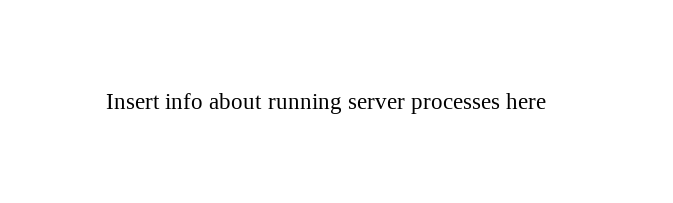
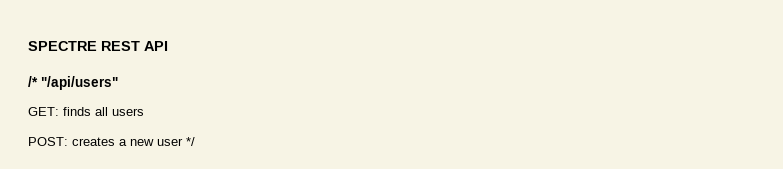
[106,93,547,114] Insert info about running server processes here -> [28,41,168,51] [28,76,118,90] [28,107,144,116] [28,137,195,146] SPECTRE REST API // /* "/api/users" // GET: finds all users // POST: creates a new user */

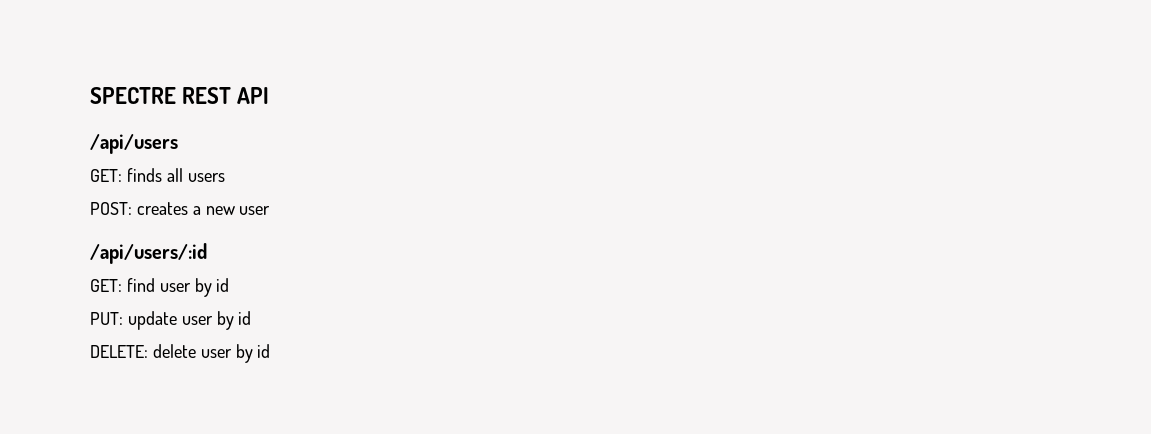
[28,76,118,90] /* "/api/users" -> [90,134,178,154] /api/users
[186,137,195,146] */ -> [90,243,207,264] [90,278,230,297] [90,311,252,330] [90,344,271,363] // /api/users/:id // GET: find user by id // PUT: update user by id // DELETE: delete user by id

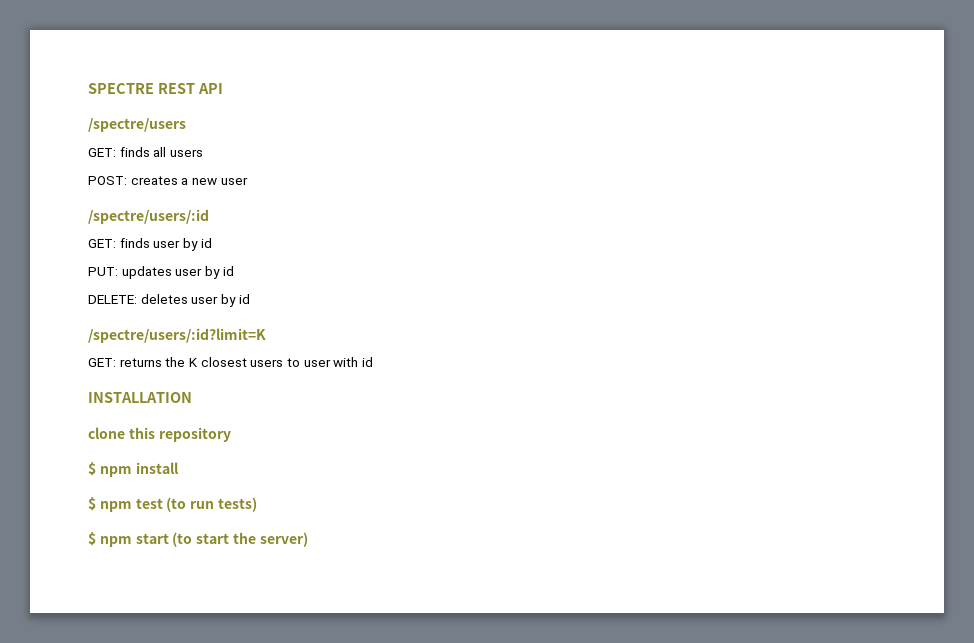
[90,134,178,154] /api/users -> [88,118,186,132] /spectre/users
[90,243,207,264] [90,278,155,292] /api/users/:id // GET: find -> [88,209,209,224] [88,238,150,248] /spectre/users/:id // GET: finds
[127,311,177,330] update -> [121,266,172,279] updates
[152,344,271,363] delete user by id -> [140,294,250,307] [88,328,266,343] [88,357,373,367] [88,392,192,403] [88,427,231,442] [88,462,179,477] [88,497,257,512] [88,532,308,547] deletes user by id // /spectre/users/:id?limit=K // GET: returns the K closest users to user with id // INSTALLATION // clone this repository // $ npm install // $ npm test (to run tests) // $ npm start (to start the server)

